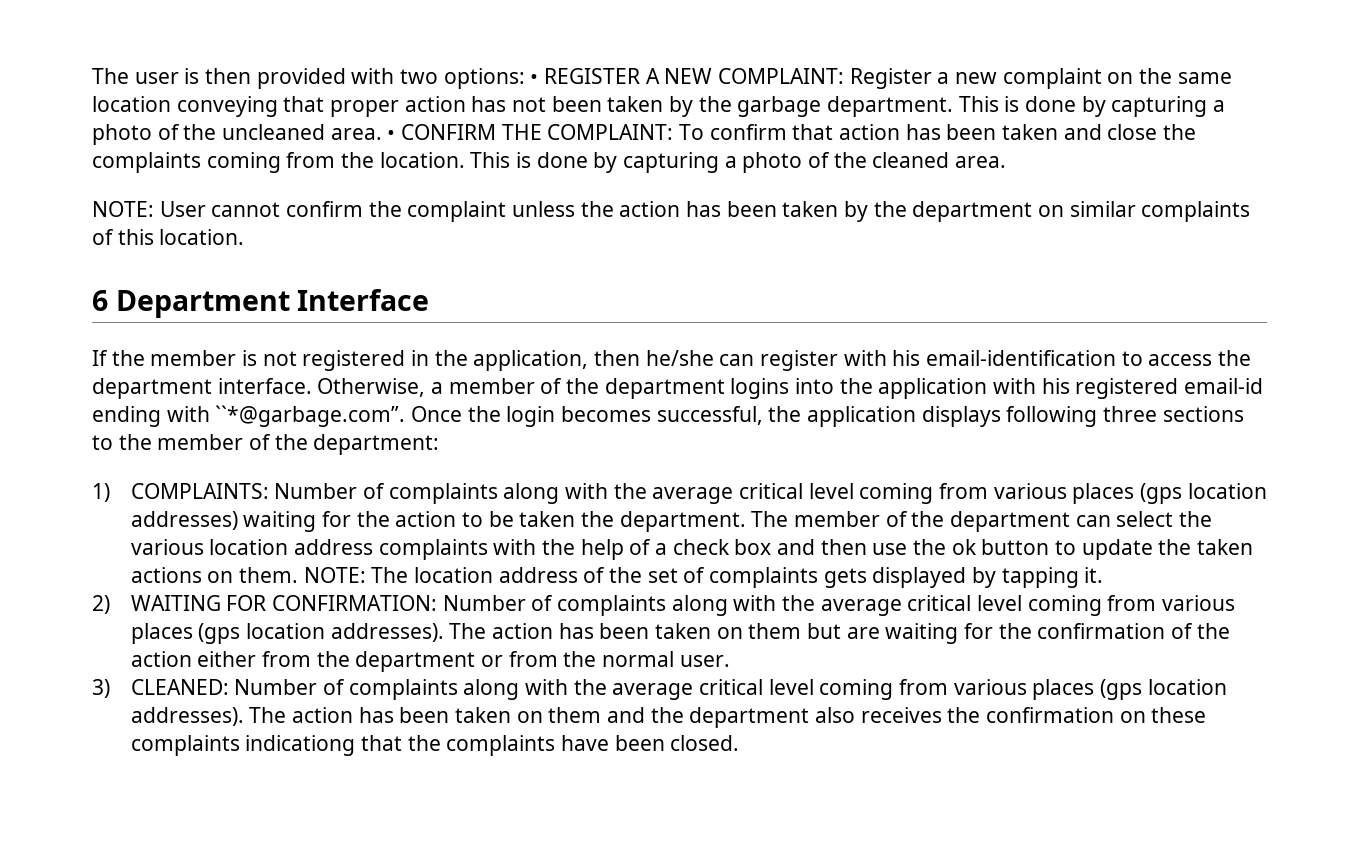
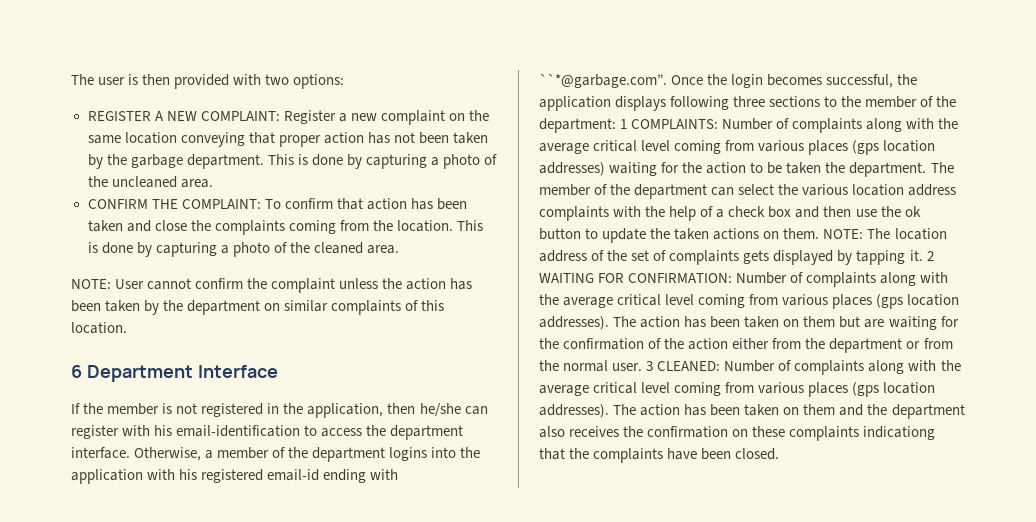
[530,74,539,84] • -> (345, 81) //
[387,130,396,140] • -> (213, 183) //
[92,483,110,502] // 1) -> [620,119,628,129] 1
[92,595,110,614] // 2) -> [926,251,934,261] 2
[92,679,110,698] // 3) -> [646,361,654,371] 3

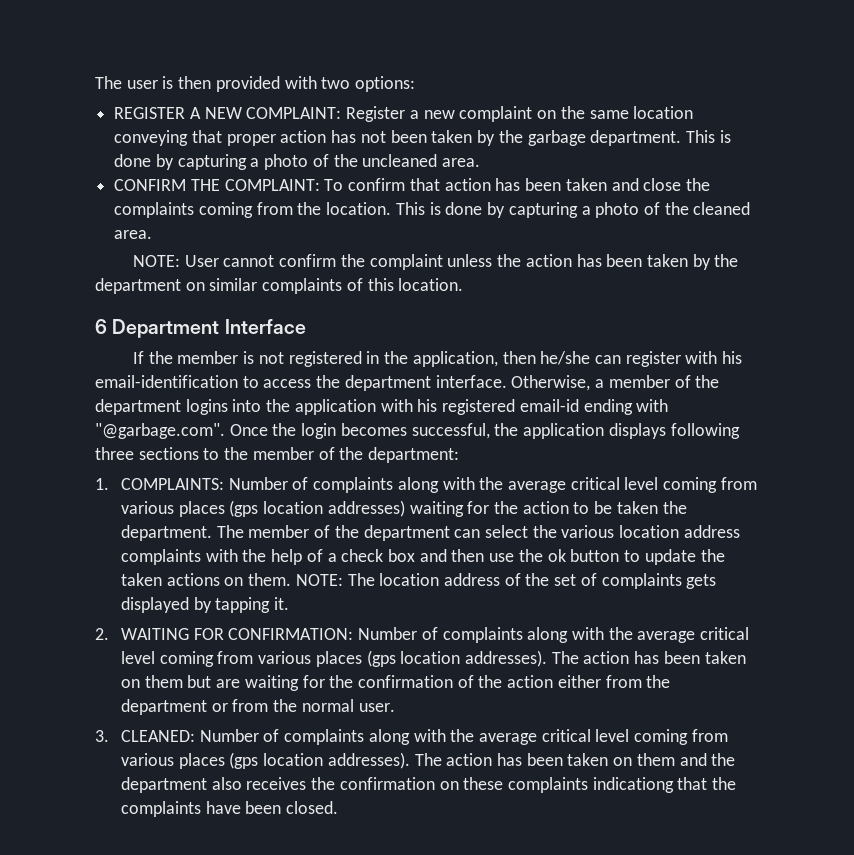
[539,74,667,88] ``*@garbage.com”. -> [95,423,225,439] "@garbage.com".
[620,119,628,129] 1 -> [95,478,109,490] // 1.
[926,251,934,261] 2 -> [95,628,109,640] // 2.
[646,361,654,371] 3 -> [95,730,109,742] // 3.

